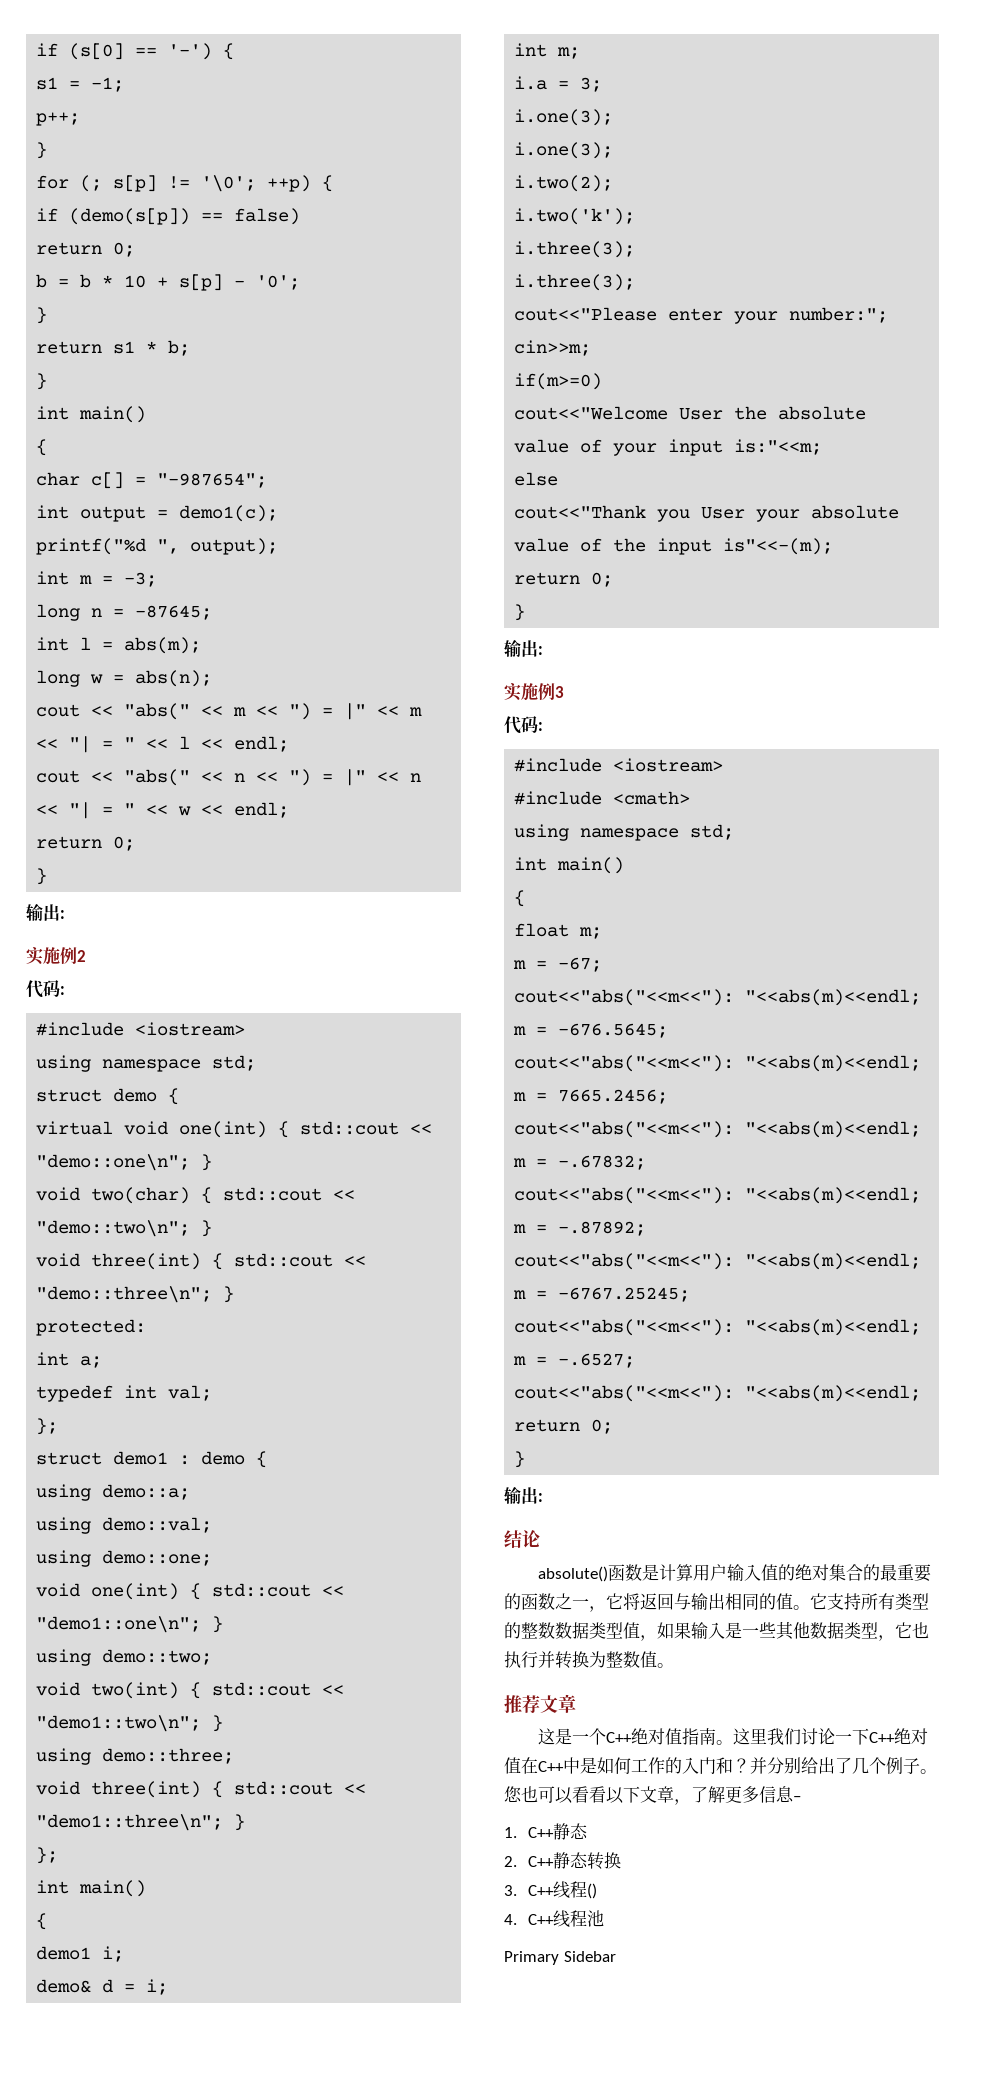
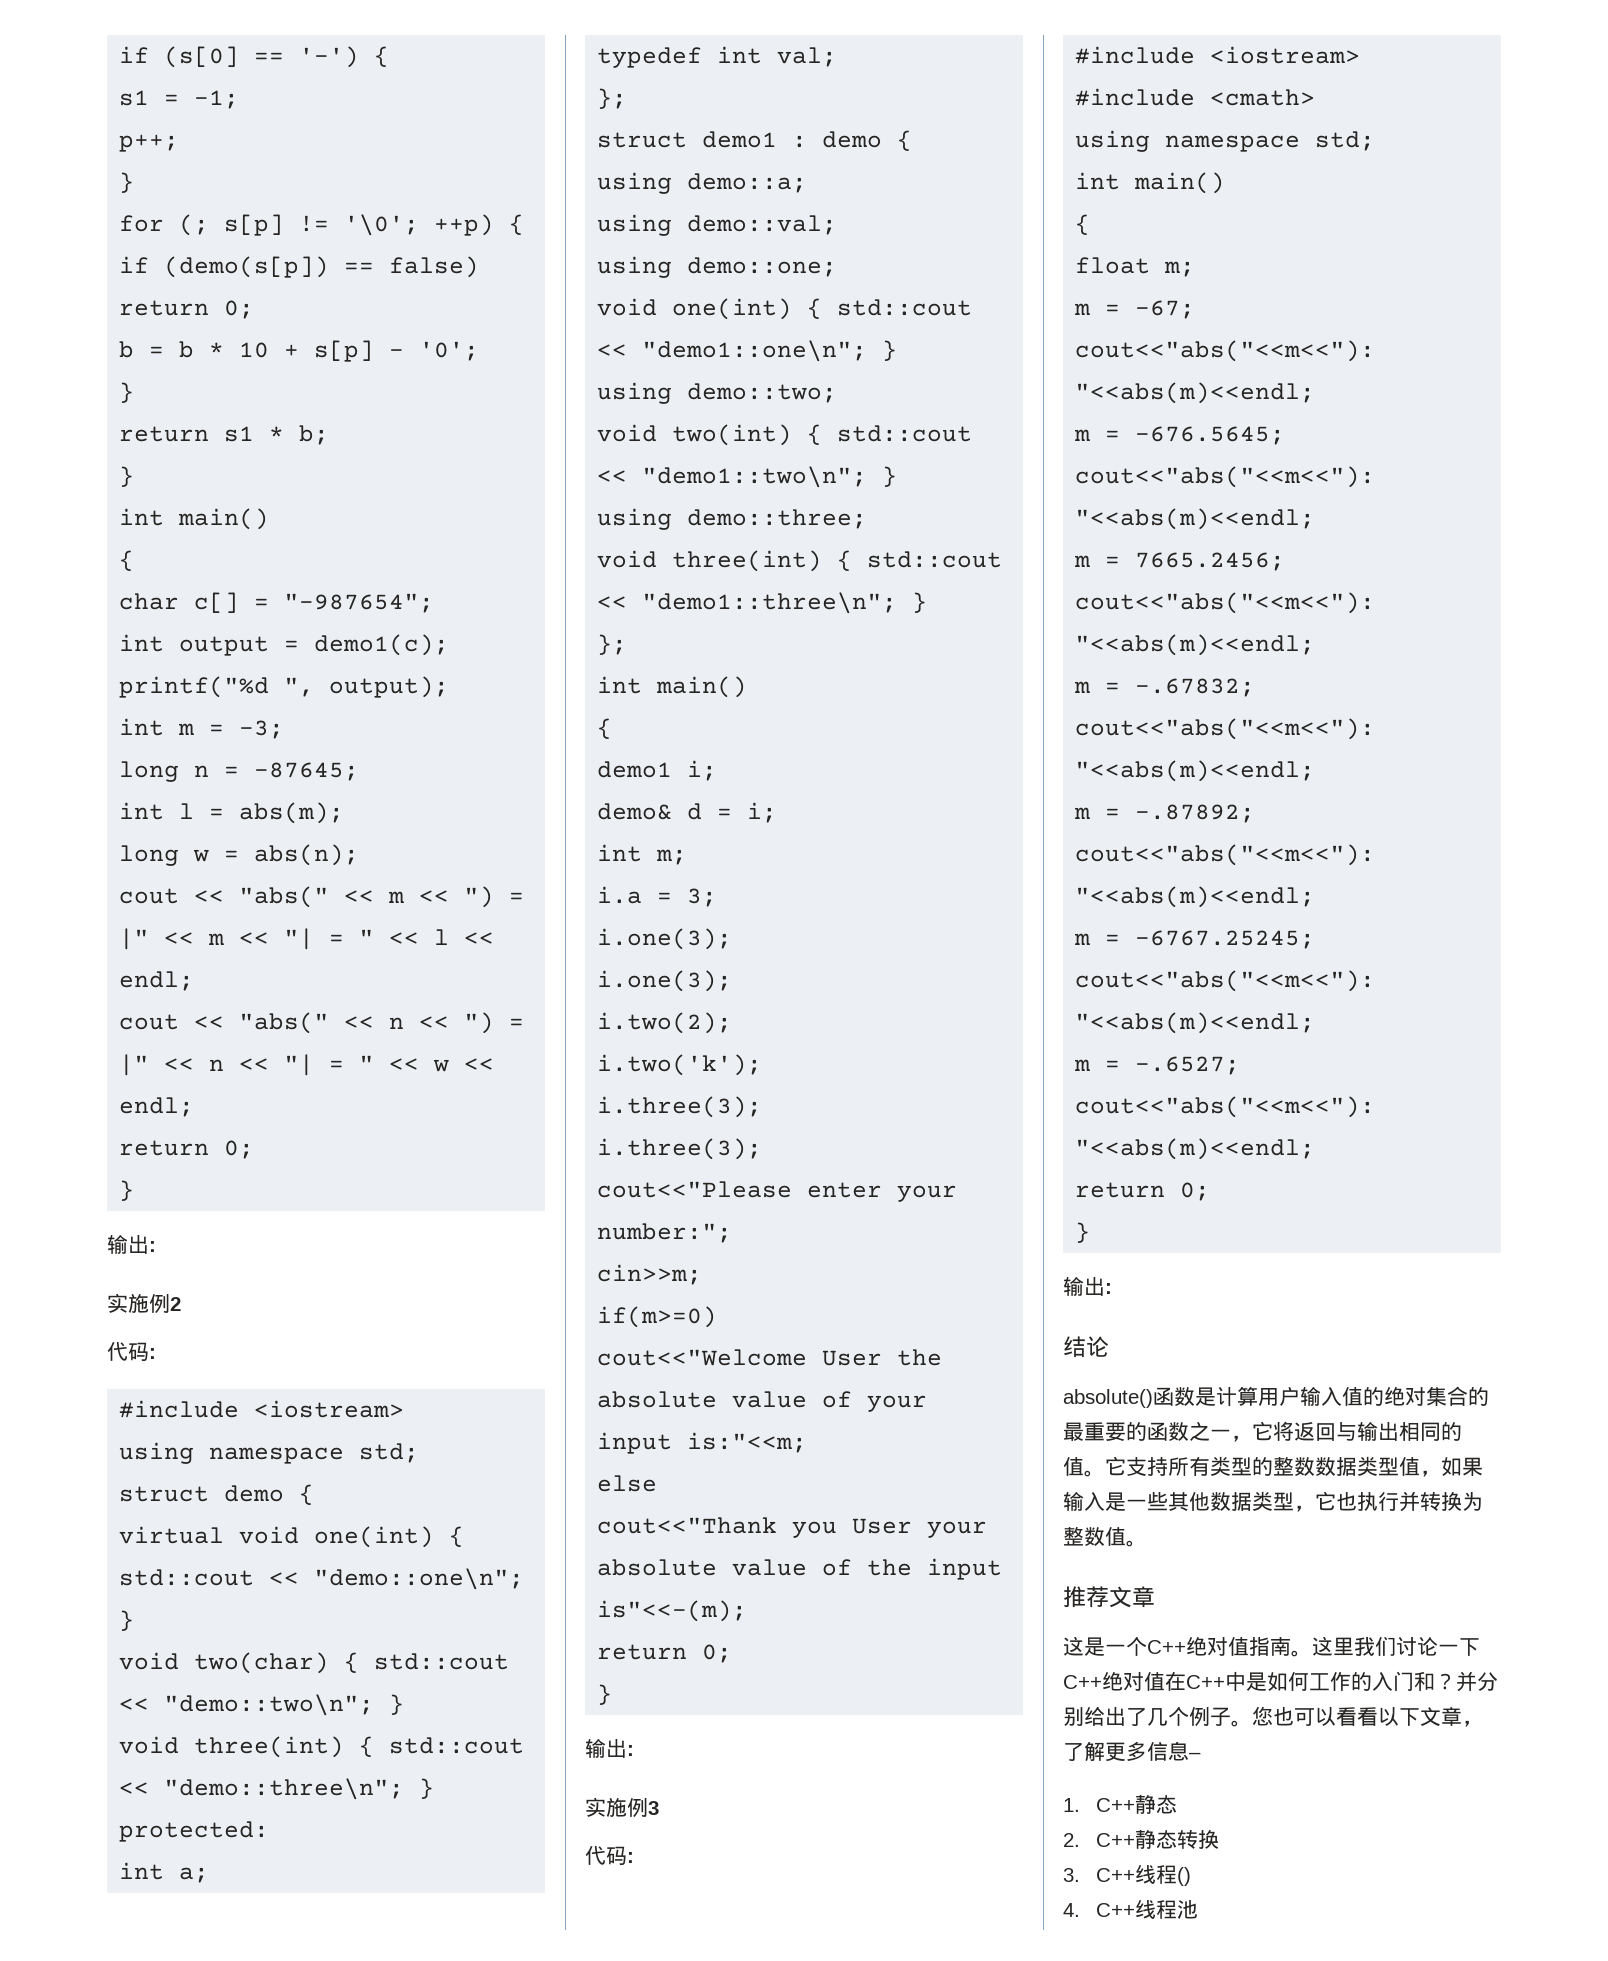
[504,1951,616,1965] // Primary Sidebar -> (1198, 1909) none

